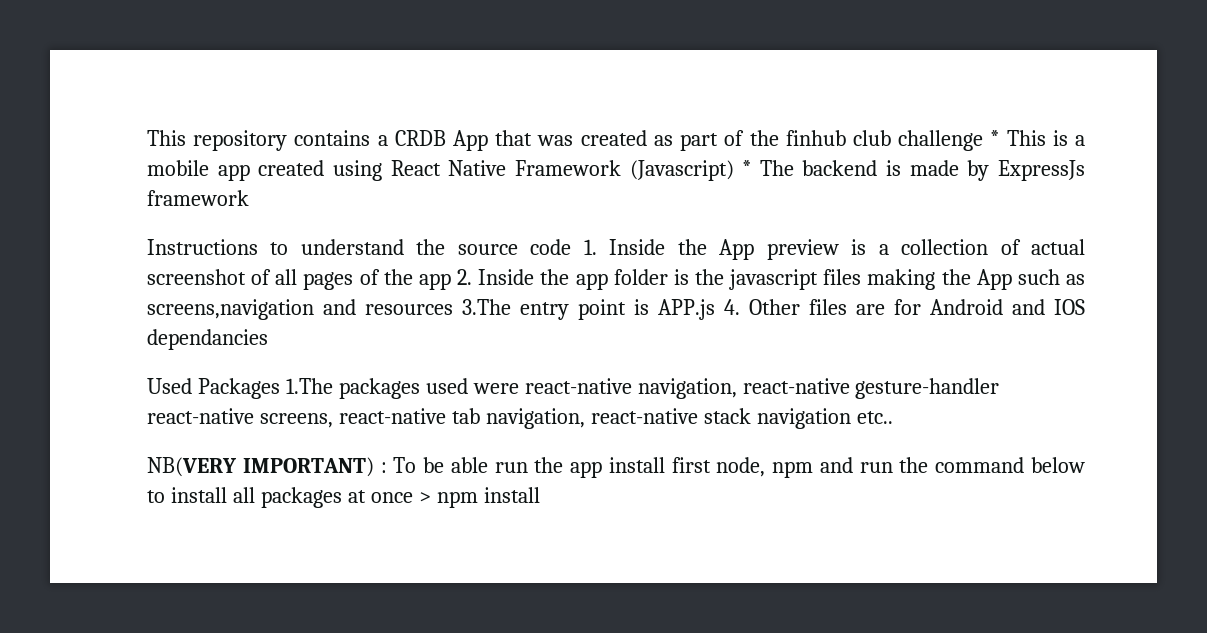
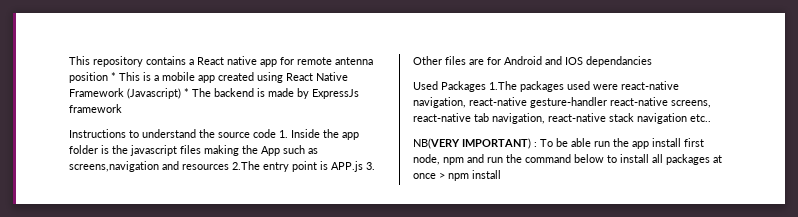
[394,130,984,151] CRDB App that was created as part of the finhub club challenge -> [197,56,373,67] [69,72,108,83] React native app for remote antenna position
[719,239,1085,260] [147,269,570,290] App preview is a collection of actual screenshot of all pages of the app 2. Inside the -> (339, 133) none
[462,299,511,315] 3.The -> [232,161,260,170] 2.The
[724,299,740,315] 4. -> [366,162,375,170] 3.

